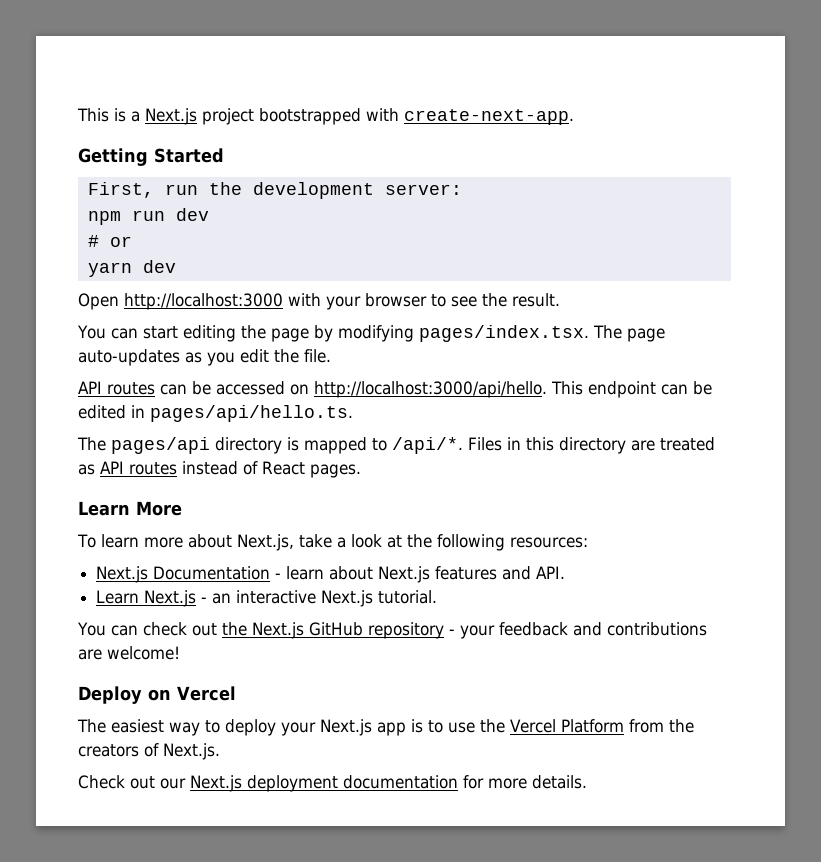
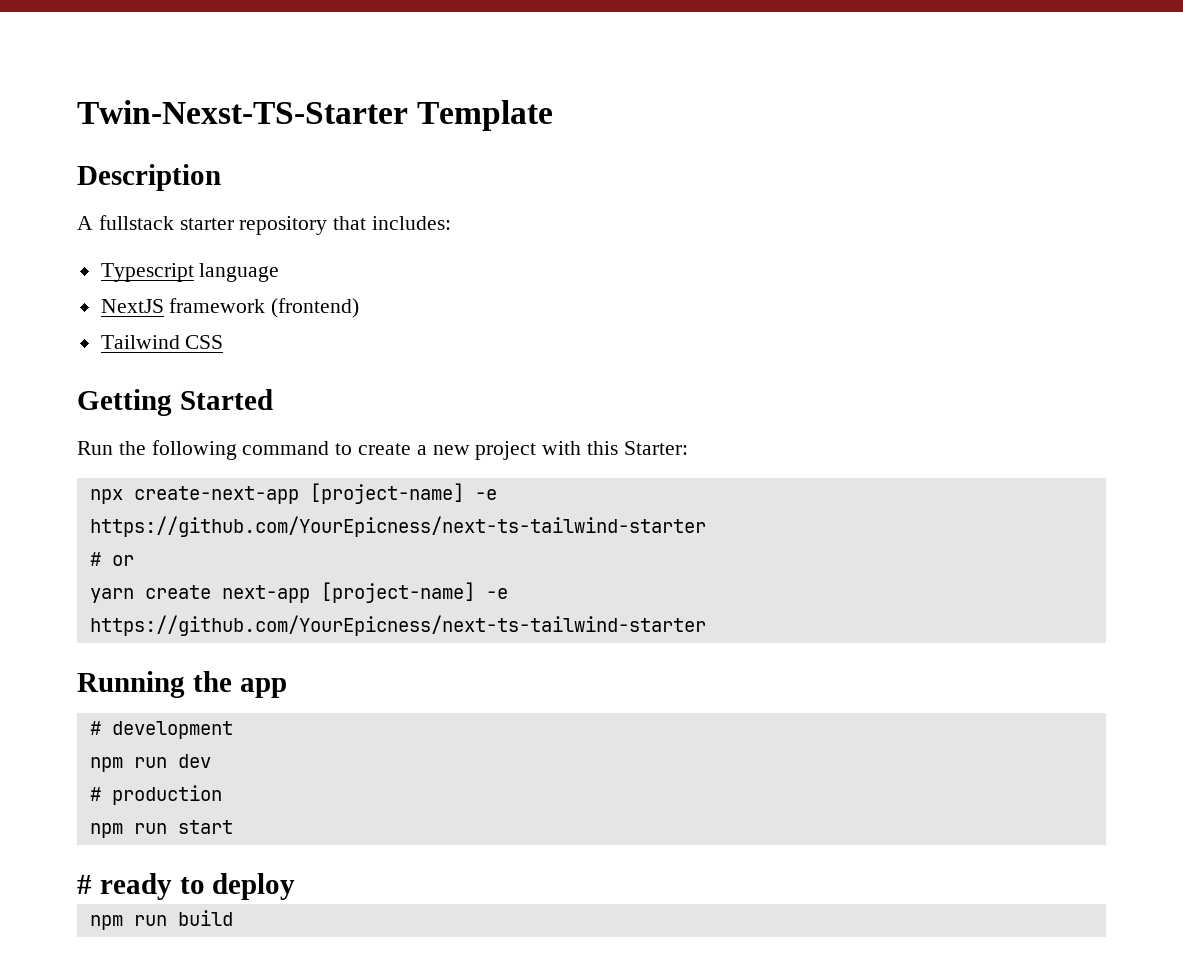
[77,108,574,125] [78,148,224,166] [87,182,242,198] This is a Next.js project bootstrapped with create-next-app. // Getting Started // First, run the -> [77,100,554,131] [77,164,221,191] [77,215,452,235] [100,263,280,282] [100,298,360,318] [100,335,224,349] [77,389,273,416] [77,440,688,460] [89,483,497,504] [89,516,706,537] [89,552,134,566] [89,582,508,603] [89,615,706,636] [77,671,287,698] [89,721,101,735] Twin-Nexst-TS-Starter Template // Description // A fullstack starter repository that includes: // Typescript language // NextJS framework (frontend) // Tailwind CSS // Getting Started // Run the following command to create a new project with this Starter: // npx create-next-app [project-name] -e https://github.com/YourEpicness/next-ts-tailwind-starter // # or // yarn create next-app [project-name] -e https://github.com/YourEpicness/next-ts-tailwind-starter // Running the app // #
[384,184,462,195] server: -> (233, 730) none
[109,236,132,247] [87,260,176,277] [78,293,560,310] [77,325,665,342] [78,349,331,366] [78,381,712,398] [78,405,353,422] [77,437,715,454] [78,461,361,478] [78,501,182,516] [77,534,588,551] [96,566,566,583] [96,590,438,607] [77,622,707,639] [78,646,180,660] [78,686,236,704] [77,719,694,736] [78,743,220,760] [78,775,587,792] or // yarn dev // Open http://localhost:3000 with your browser to see the result. // You can start editing the page by modifying pages/index.tsx. The page auto-updates as you edit the file. // API routes can be accessed on http://localhost:3000/api/hello. This endpoint can be edited in pages/api/hello.ts. // The pages/api directory is mapped to /api/*. Files in this directory are treated as API routes instead of React pages. // Learn More // To learn more about Next.js, take a look at the following resources: // Next.js Documentation - learn about Next.js features and API. // Learn Next.js - an interactive Next.js tutorial. // You can check out the Next.js GitHub repository - your feedback and contributions are welcome! // Deploy on Vercel // The easiest way to deploy your Next.js app is to use the Vercel Platform from the creators of Next.js. // Check out our Next.js deployment documentation for more details. -> [111,785,222,805] [89,820,233,838] [77,873,296,900] [89,910,233,930] production // npm run start // # ready to deploy // npm run build

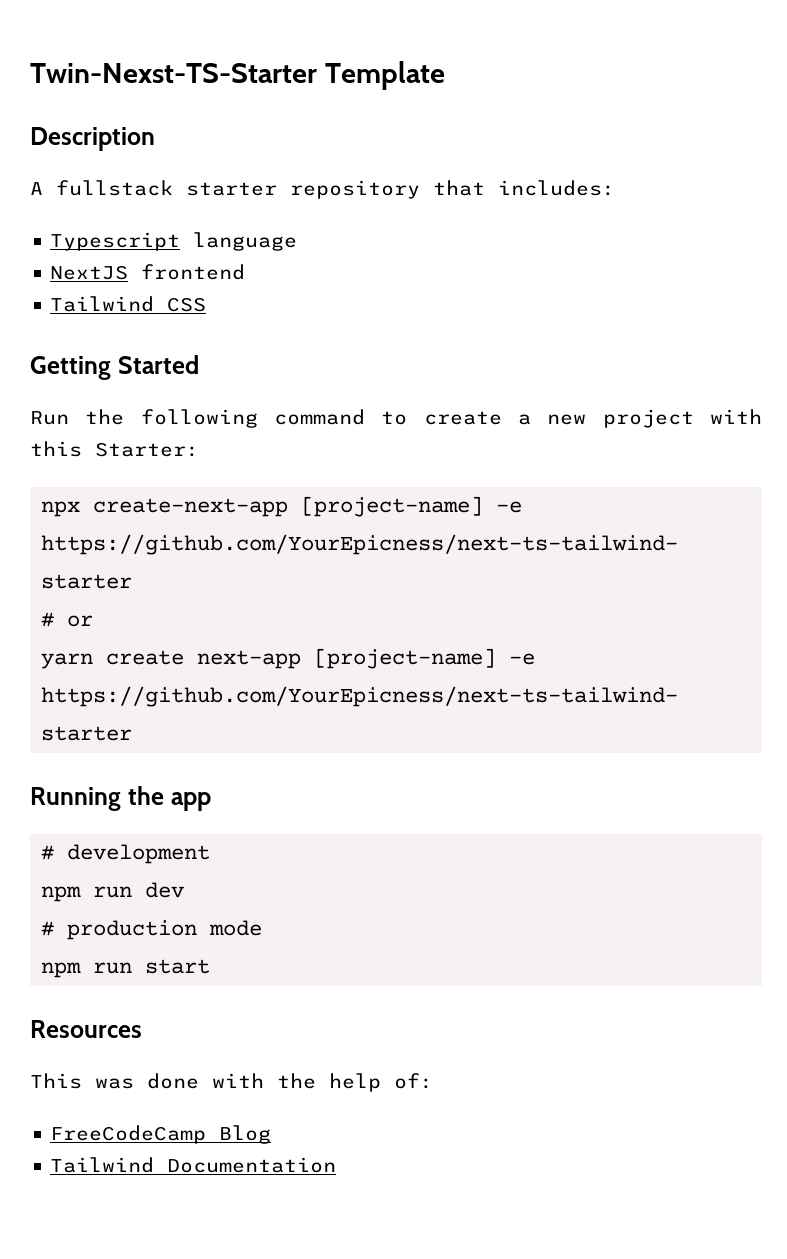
[169,298,360,318] framework (frontend) -> [141,264,246,280] frontend
(222, 795) none -> [209,920,263,936] mode
[77,873,296,900] [89,910,233,930] # ready to deploy // npm run build -> [30,1020,142,1038] [30,1073,433,1092] [50,1125,272,1144] [50,1157,337,1173] Resources // This was done with the help of: // FreeCodeCamp Blog // Tailwind Documentation

